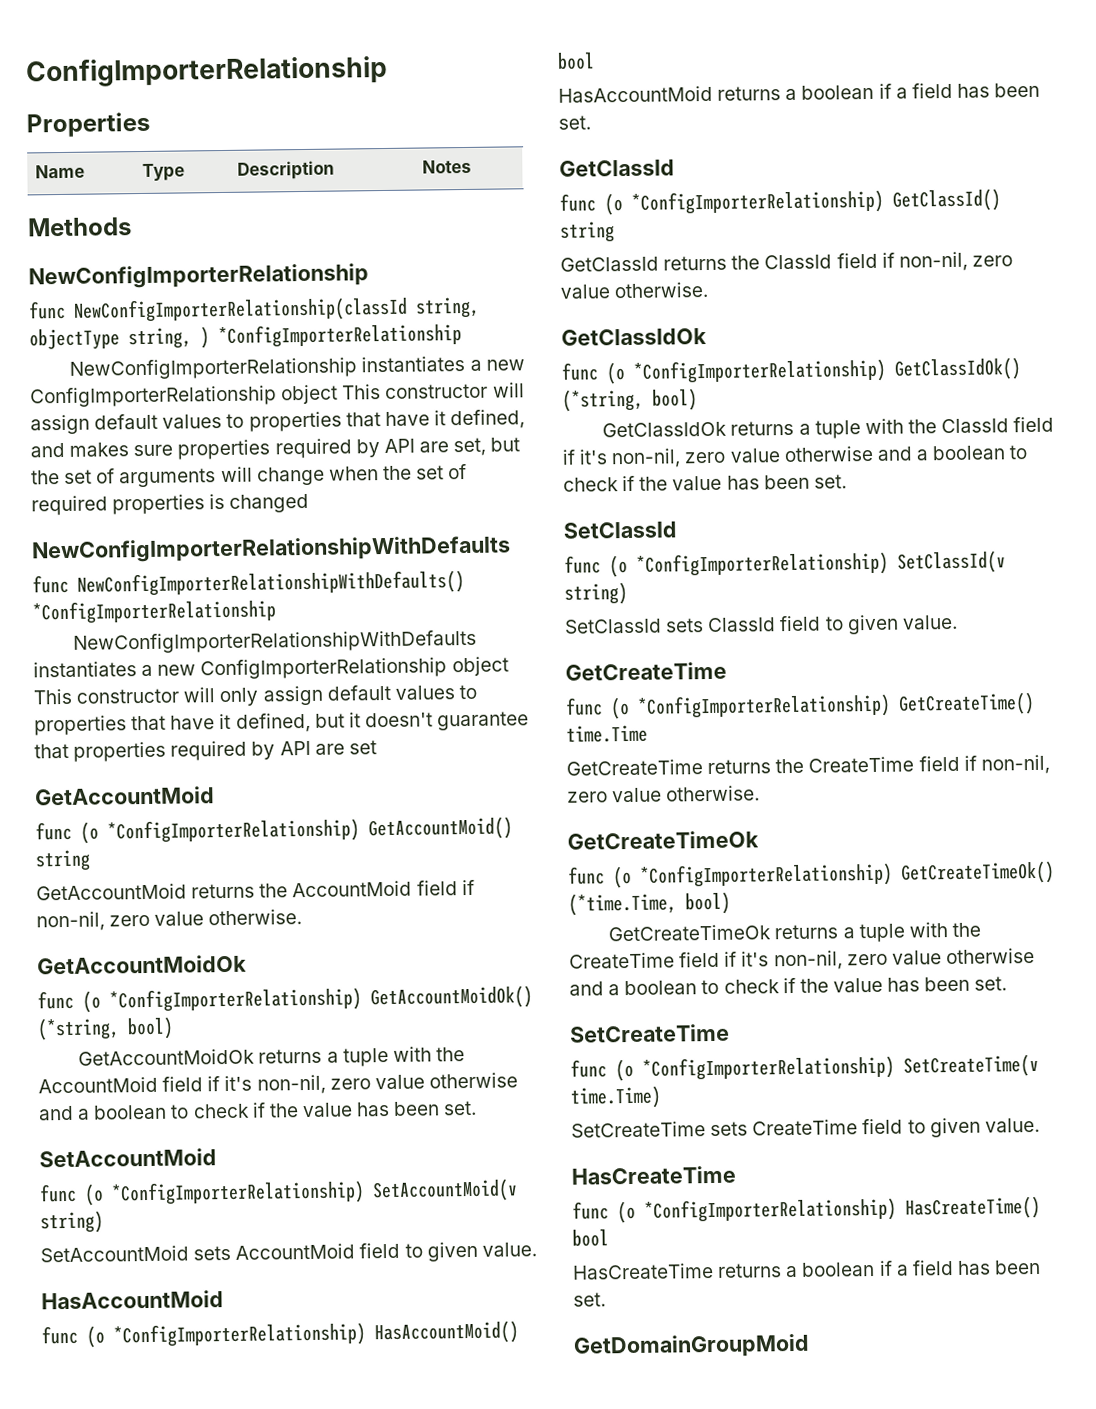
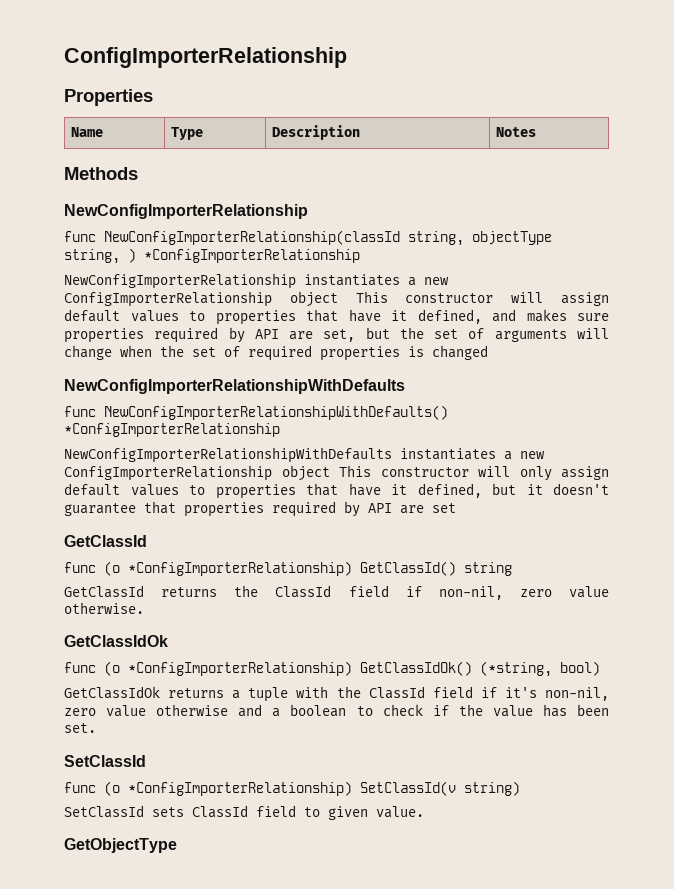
[34,786,215,806] [35,816,513,844] [35,849,91,872] [36,879,475,901] [36,909,303,932] [37,954,247,975] [37,985,533,1013] [37,1016,174,1041] [78,1046,465,1067] [38,1072,518,1095] [38,1100,478,1121] [39,1148,217,1168] [39,1178,518,1206] [40,1210,104,1234] [40,1241,537,1263] [41,1290,224,1310] [41,1320,519,1348] [557,52,595,70] [558,82,1041,103] [558,115,591,130] // GetAccountMoid // func (o *ConfigImporterRelationship) GetAccountMoid() string // GetAccountMoid returns the AccountMoid field if non-nil, zero value otherwise. // GetAccountMoidOk // func (o *ConfigImporterRelationship) GetAccountMoidOk() (*string, bool) // GetAccountMoidOk returns a tuple with the AccountMoid field if it's non-nil, zero value otherwise and a boolean to check if the value has been set. // SetAccountMoid // func (o *ConfigImporterRelationship) SetAccountMoid(v string) // SetAccountMoid sets AccountMoid field to given value. // HasAccountMoid // func (o *ConfigImporterRelationship) HasAccountMoid() bool // HasAccountMoid returns a boolean if a field has been set. -> (456, 508) none
[565,661,727,681] [565,691,1035,720] [566,724,648,743] [566,754,1050,776] [567,785,761,803] [567,830,759,850] [568,860,1055,889] [568,891,731,916] [608,922,981,943] [569,947,1035,971] [569,976,1008,996] [569,1023,730,1043] [570,1053,1039,1082] [570,1085,662,1109] [571,1117,1040,1138] [571,1165,736,1185] [572,1195,1041,1224] [572,1229,609,1247] [572,1259,1042,1280] [573,1292,606,1307] [573,1333,810,1359] GetCreateTime // func (o *ConfigImporterRelationship) GetCreateTime() time.Time // GetCreateTime returns the CreateTime field if non-nil, zero value otherwise. // GetCreateTimeOk // func (o *ConfigImporterRelationship) GetCreateTimeOk() (*time.Time, bool) // GetCreateTimeOk returns a tuple with the CreateTime field if it's non-nil, zero value otherwise and a boolean to check if the value has been set. // SetCreateTime // func (o *ConfigImporterRelationship) SetCreateTime(v time.Time) // SetCreateTime sets CreateTime field to given value. // HasCreateTime // func (o *ConfigImporterRelationship) HasCreateTime() bool // HasCreateTime returns a boolean if a field has been set. // GetDomainGroupMoid -> [64,838,177,853] GetObjectType

